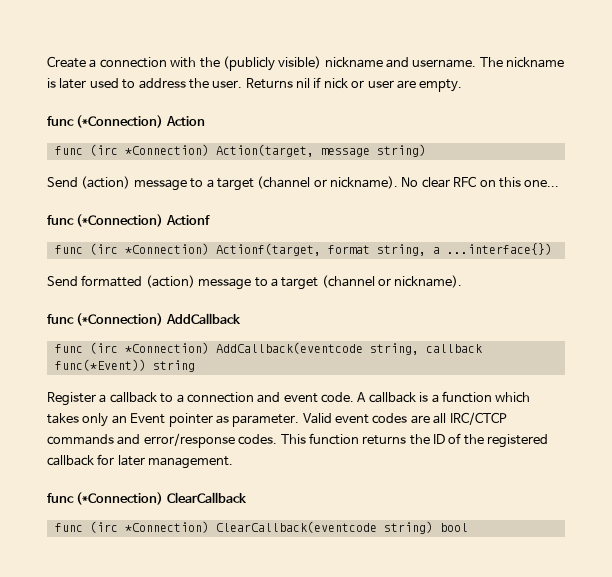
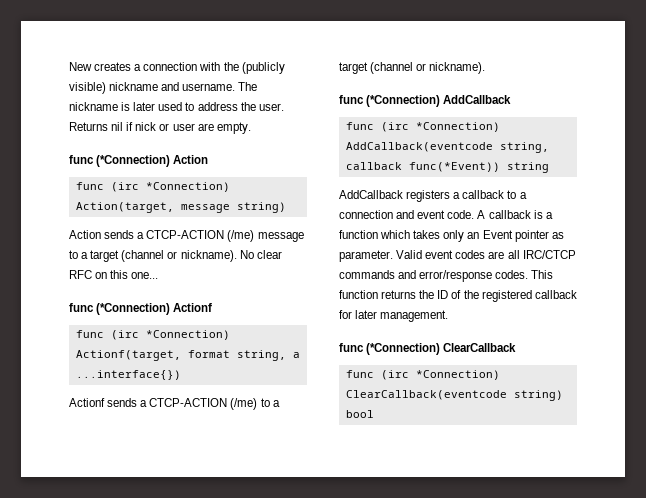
[47,56,86,68] Create -> [69,62,132,71] New creates
[47,176,131,189] Send (action) -> [69,230,255,242] Action sends a CTCP-ACTION (/me)
[47,275,252,290] Send formatted (action) message -> [69,398,258,410] Actionf sends a CTCP-ACTION (/me)
[47,392,96,406] Register -> [339,190,451,202] AddCallback registers

